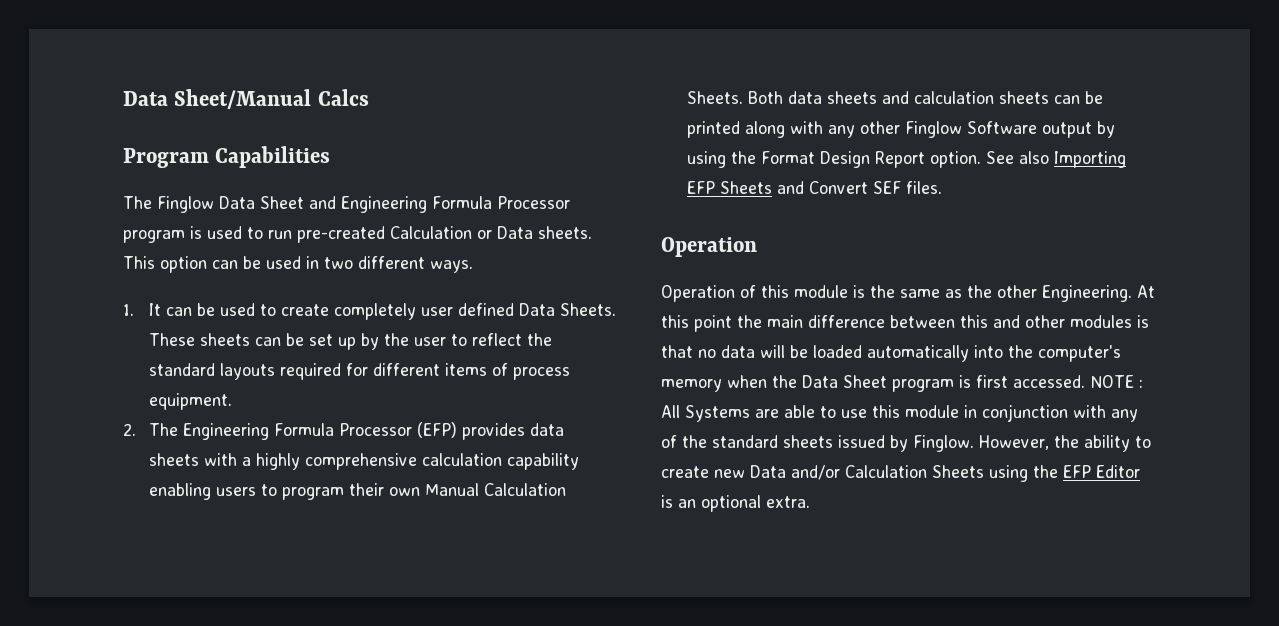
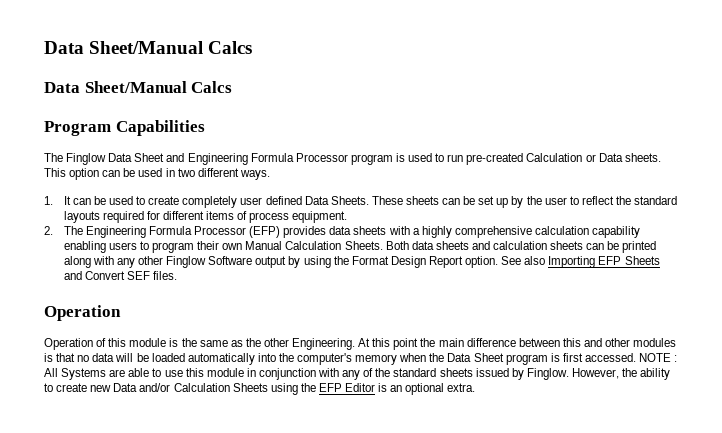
[123,89,369,109] Data Sheet/Manual Calcs -> [44,41,253,54] [44,81,233,93] Data Sheet/Manual Calcs // Data Sheet/Manual Calcs

